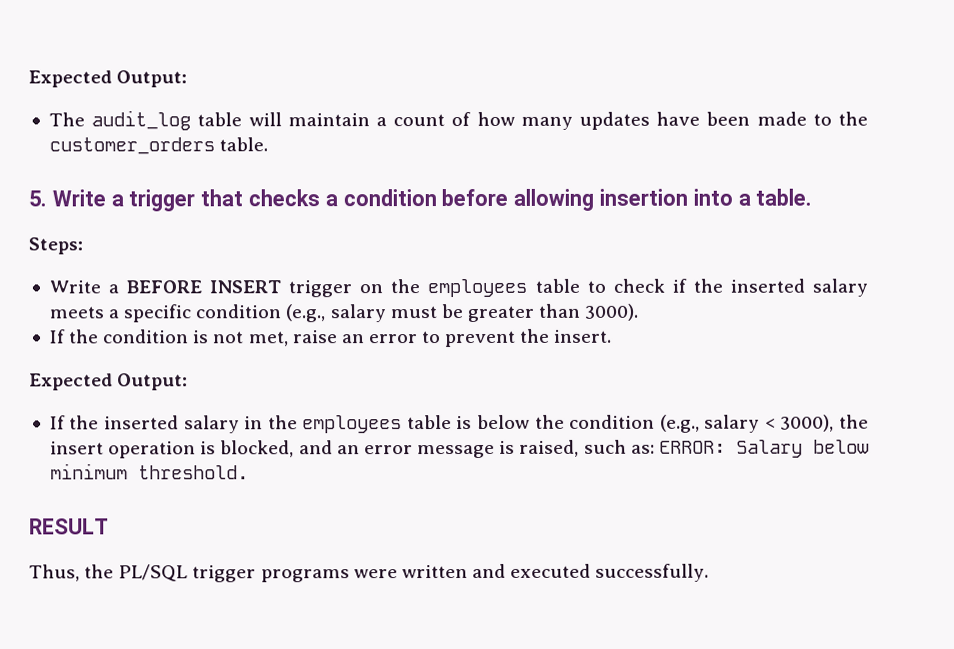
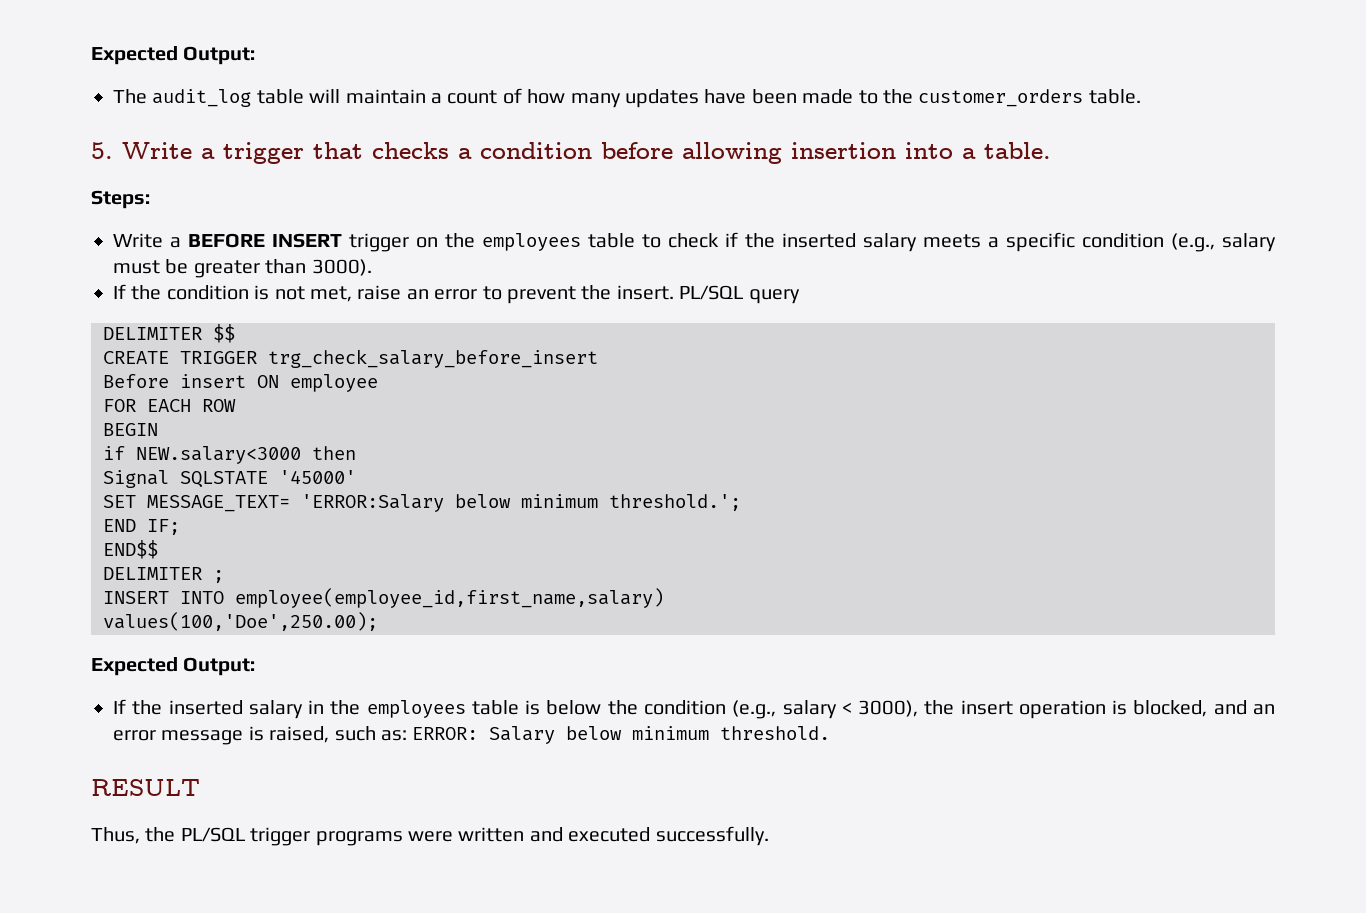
(613, 336) none -> [679,285,800,304] [103,324,235,343] [103,349,598,368] [103,374,378,392] [103,399,236,412] [103,423,158,436] [103,446,356,464] [103,470,356,488] [103,494,741,512] [103,519,180,535] [103,540,158,559] [103,567,224,583] [103,588,664,608] [103,612,378,631] PL/SQL query // DELIMITER $$ // CREATE TRIGGER trg_check_salary_before_insert // Before insert ON employee // FOR EACH ROW // BEGIN // if NEW.salary<3000 then // Signal SQLSTATE '45000' // SET MESSAGE_TEXT= 'ERROR:Salary below minimum threshold.'; // END IF; // END$$ // DELIMITER ; // INSERT INTO employee(employee_id,first_name,salary) // values(100,'Doe',250.00);

